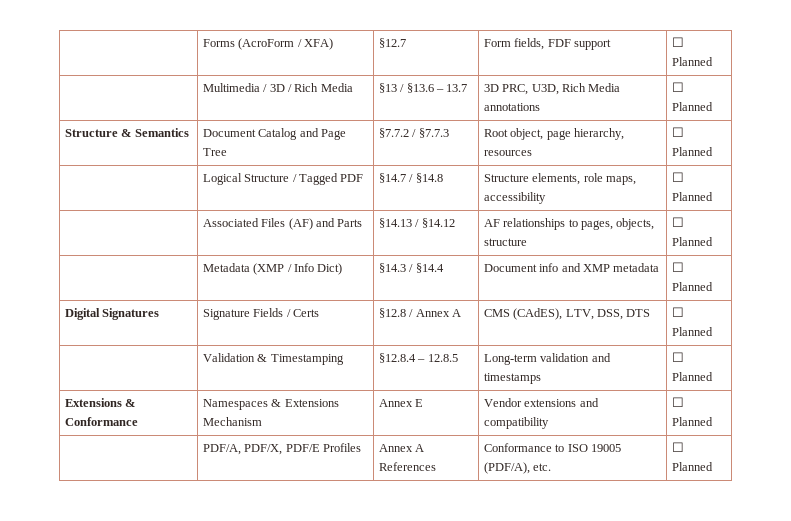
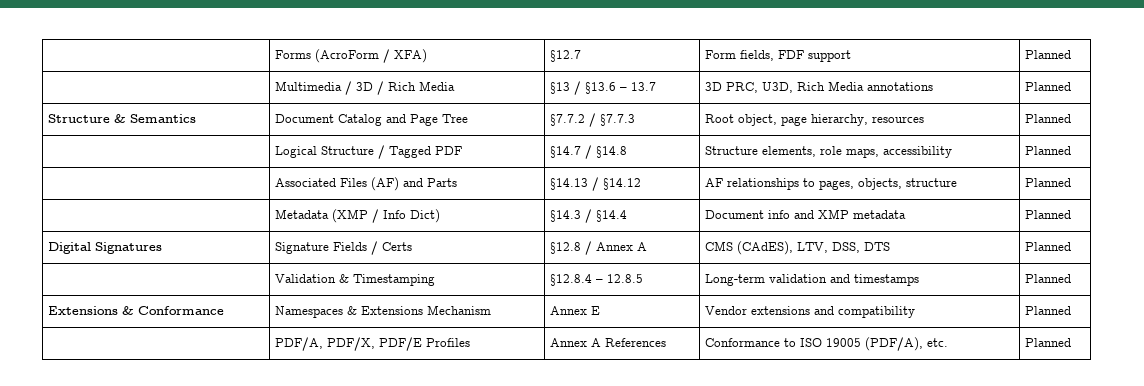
[671,37,684,47] ☐ -> (852, 56) none
[671,82,684,92] ☐ -> (934, 86) none
[671,127,684,137] ☐ -> (925, 119) none
[671,172,684,182] ☐ -> (953, 152) none
[671,217,684,227] ☐ -> (958, 182) none
[671,262,684,272] ☐ -> (907, 214) none
[671,307,684,317] ☐ -> (891, 246) none
[671,352,684,362] ☐ -> (920, 280) none
[671,397,684,407] ☐ -> (916, 312) none
[671,442,684,452] ☐ -> (949, 342) none

